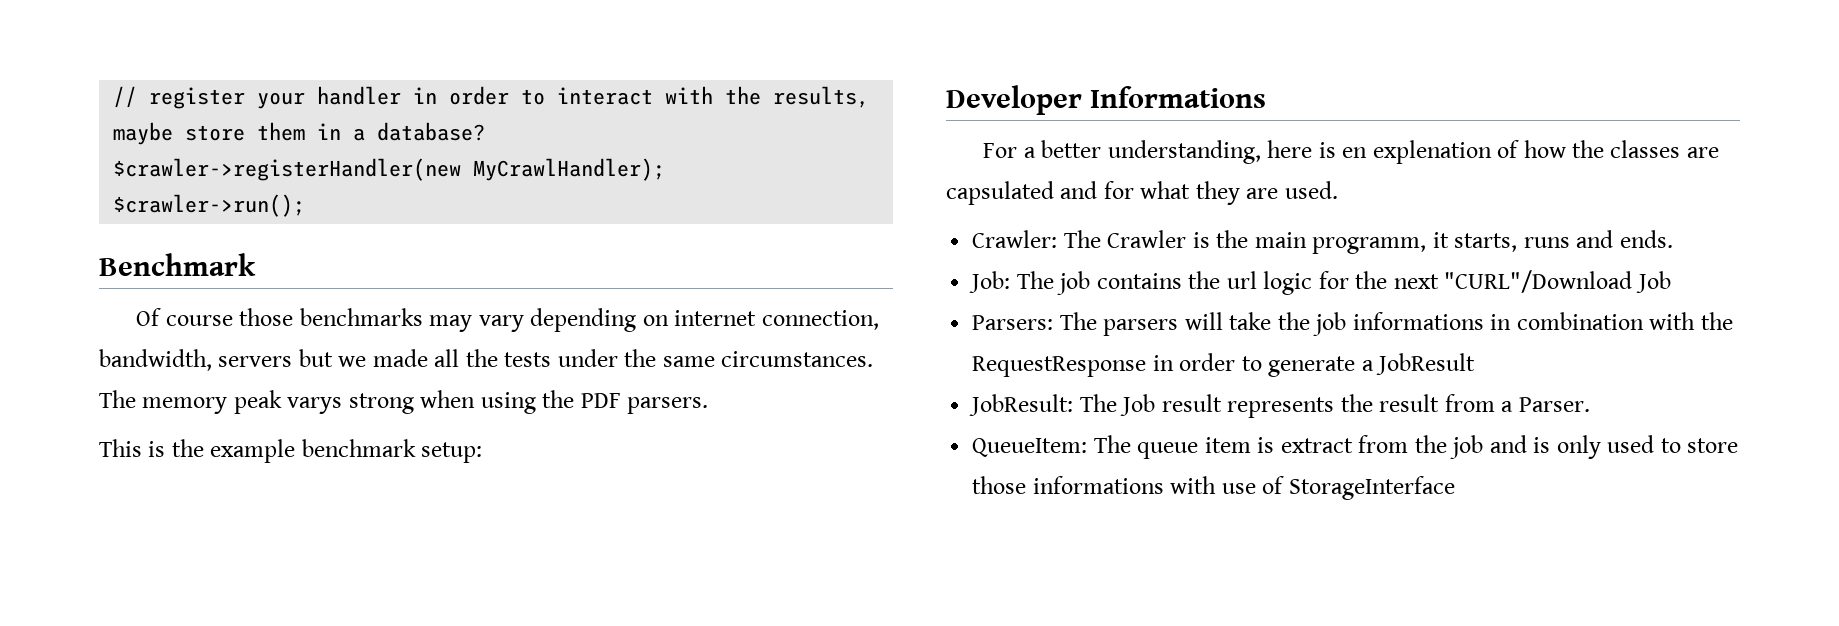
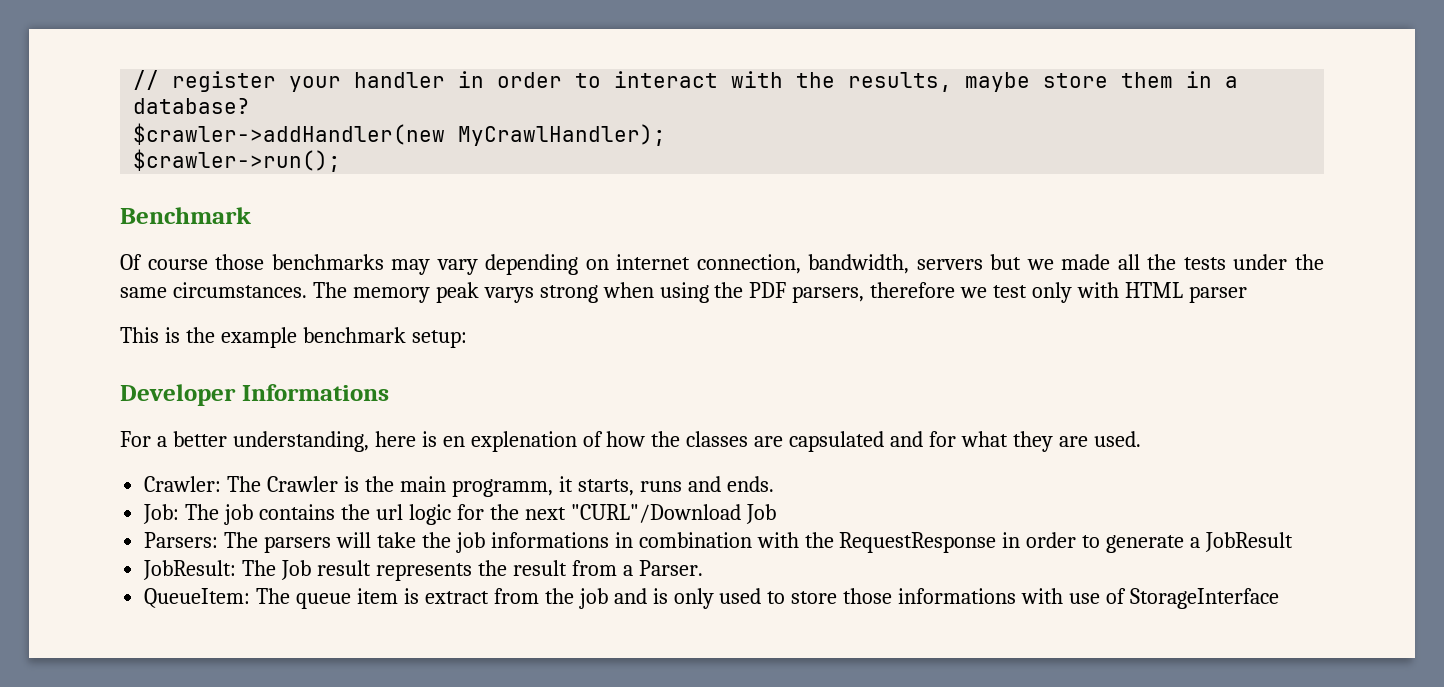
[113,158,462,181] $crawler->registerHandler(new -> [133,123,446,145] $crawler->addHandler(new
[627,397,709,414] parsers. -> [792,282,1247,303] parsers, therefore we test only with HTML parser

